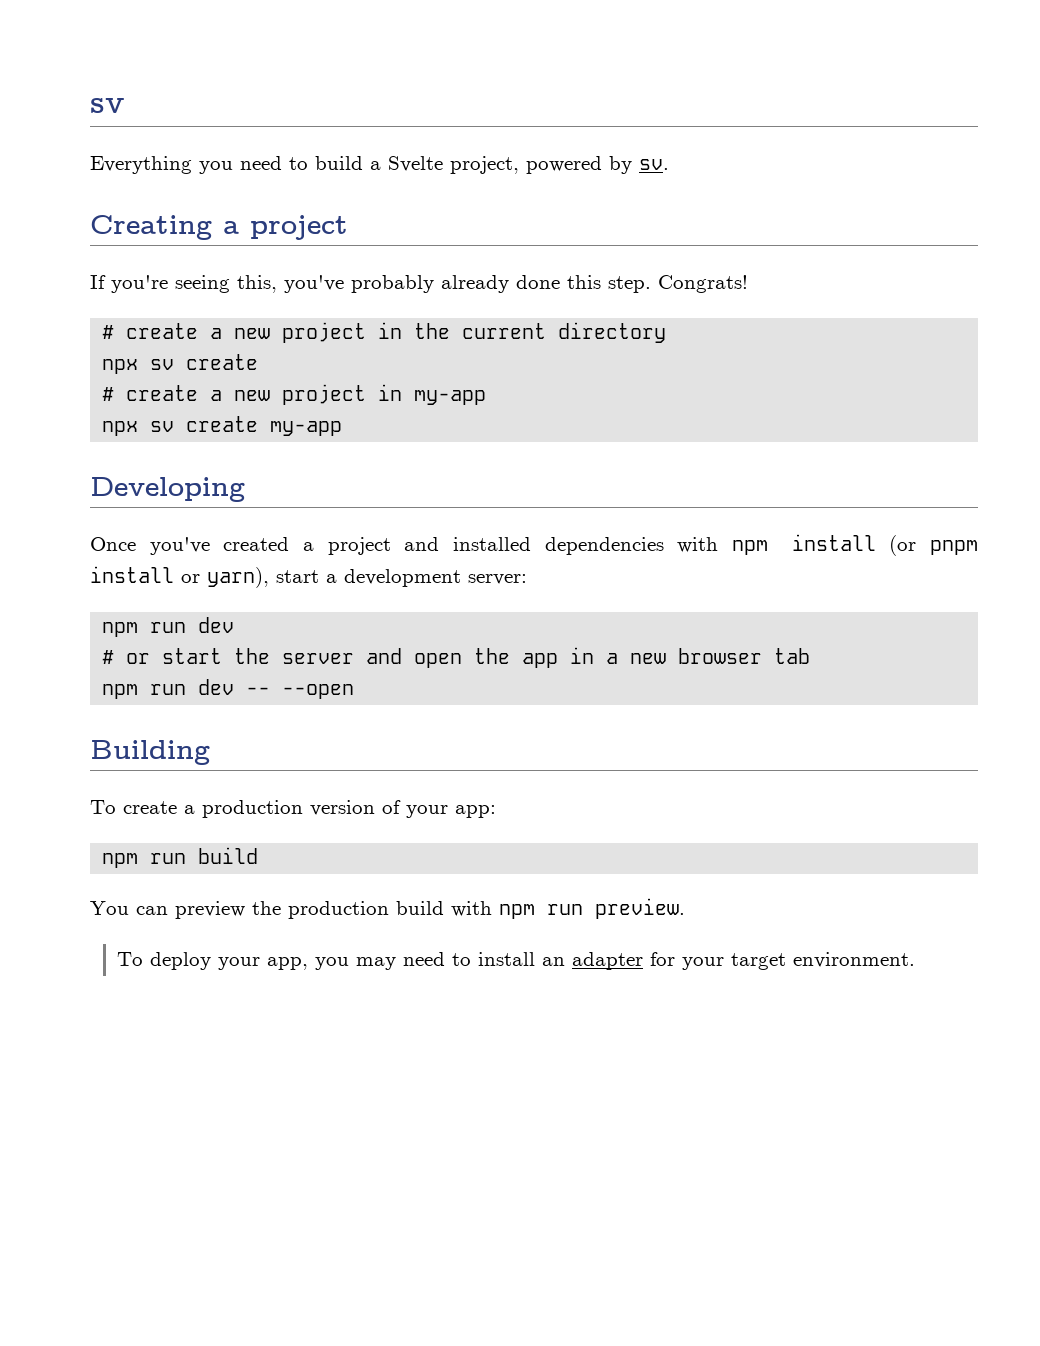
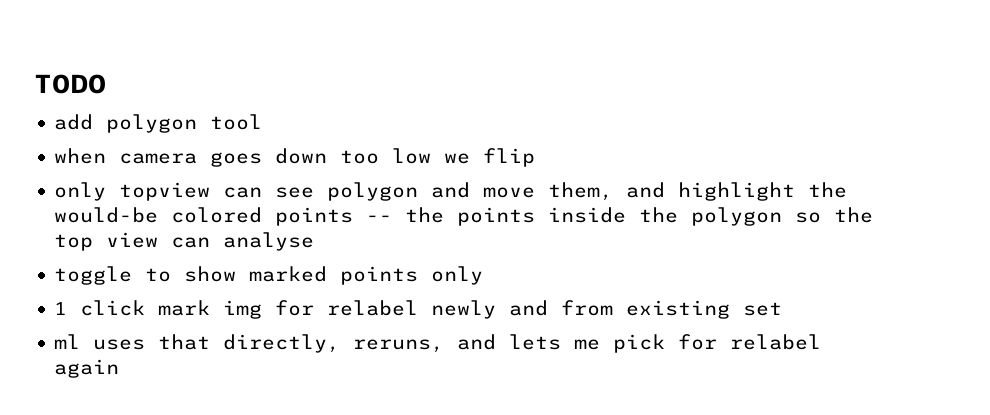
[90,98,125,113] [90,156,669,174] [90,215,348,240] [90,275,748,293] [102,322,667,343] [102,354,259,374] [102,384,487,405] [102,416,343,436] [90,477,245,502] [90,534,979,556] [90,566,527,588] [102,617,235,637] [102,647,811,668] [102,679,355,699] [90,740,210,765] [90,800,496,818] [102,847,259,868] [90,898,685,919] [116,952,915,970] sv // Everything you need to build a Svelte project, powered by sv. // Creating a project // If you're seeing this, you've probably already done this step. Congrats! // # create a new project in the current directory // npx sv create // # create a new project in my-app // npx sv create my-app // Developing // Once you've created a project and installed dependencies with npm install (or pnpm install or yarn), start a development server: // npm run dev // # or start the server and open the app in a new browser tab // npm run dev -- --open // Building // To create a production version of your app: // npm run build // You can preview the production build with npm run preview. // To deploy your app, you may need to install an adapter for your target environment. -> [34,74,106,94] [54,114,263,133] [54,148,536,167] [54,182,848,201] [54,207,874,226] [54,232,315,251] [54,266,484,285] [54,300,783,319] [54,334,822,353] [54,359,120,378] TODO // add polygon tool // when camera goes down too low we flip // only topview can see polygon and move them, and highlight the would-be colored points -- the points inside the polygon so the top view can analyse // toggle to show marked points only // 1 click mark img for relabel newly and from existing set // ml uses that directly, reruns, and lets me pick for relabel again

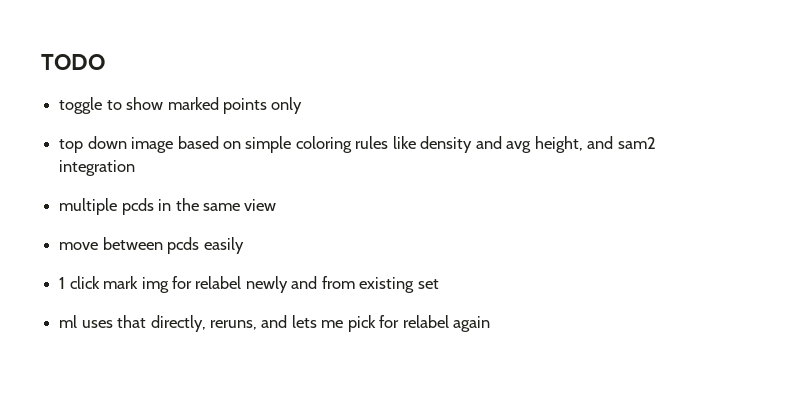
[54,114,263,133] [54,148,536,167] [54,182,848,201] [54,207,874,226] [54,232,315,251] // add polygon tool // when camera goes down too low we flip // only topview can see polygon and move them, and highlight the would-be colored points -- the points inside the polygon so the top view can analyse -> (105, 62) none
(484, 275) none -> [59,136,656,153] [59,160,136,176] [59,198,277,215] [59,237,244,254] // top down image based on simple coloring rules like density and avg height, and sam2 integration // multiple pcds in the same view // move between pcds easily

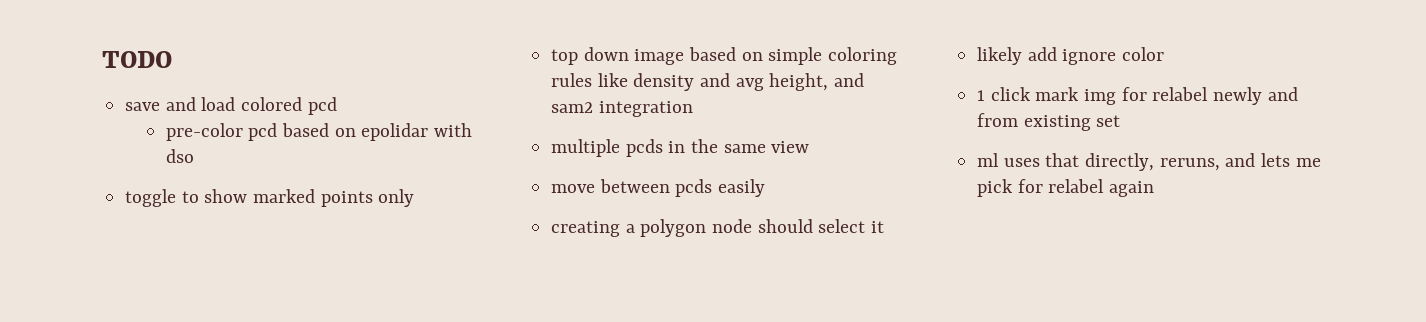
(105, 62) none -> [125,97,337,115] [165,123,472,141] [165,149,194,163] // save and load colored pcd // pre-color pcd based on epolidar with dso
(244, 245) none -> [551,219,885,237] [977,47,1165,65] // creating a polygon node should select it // likely add ignore color

